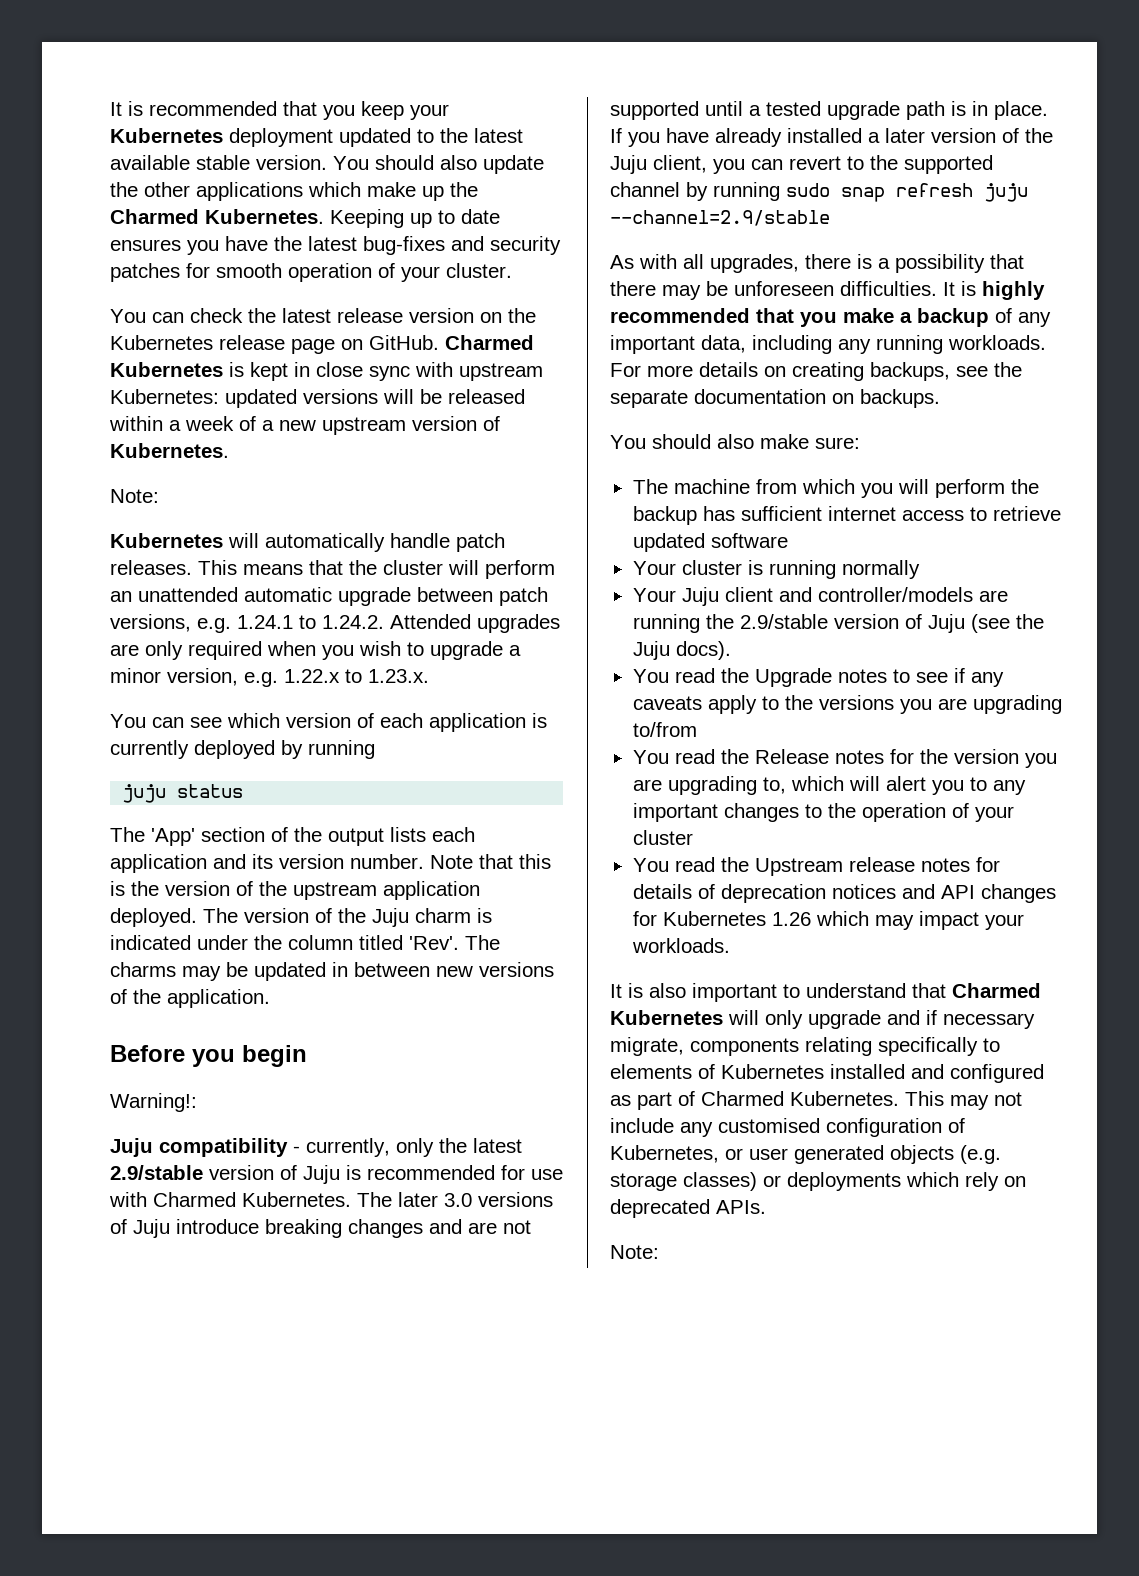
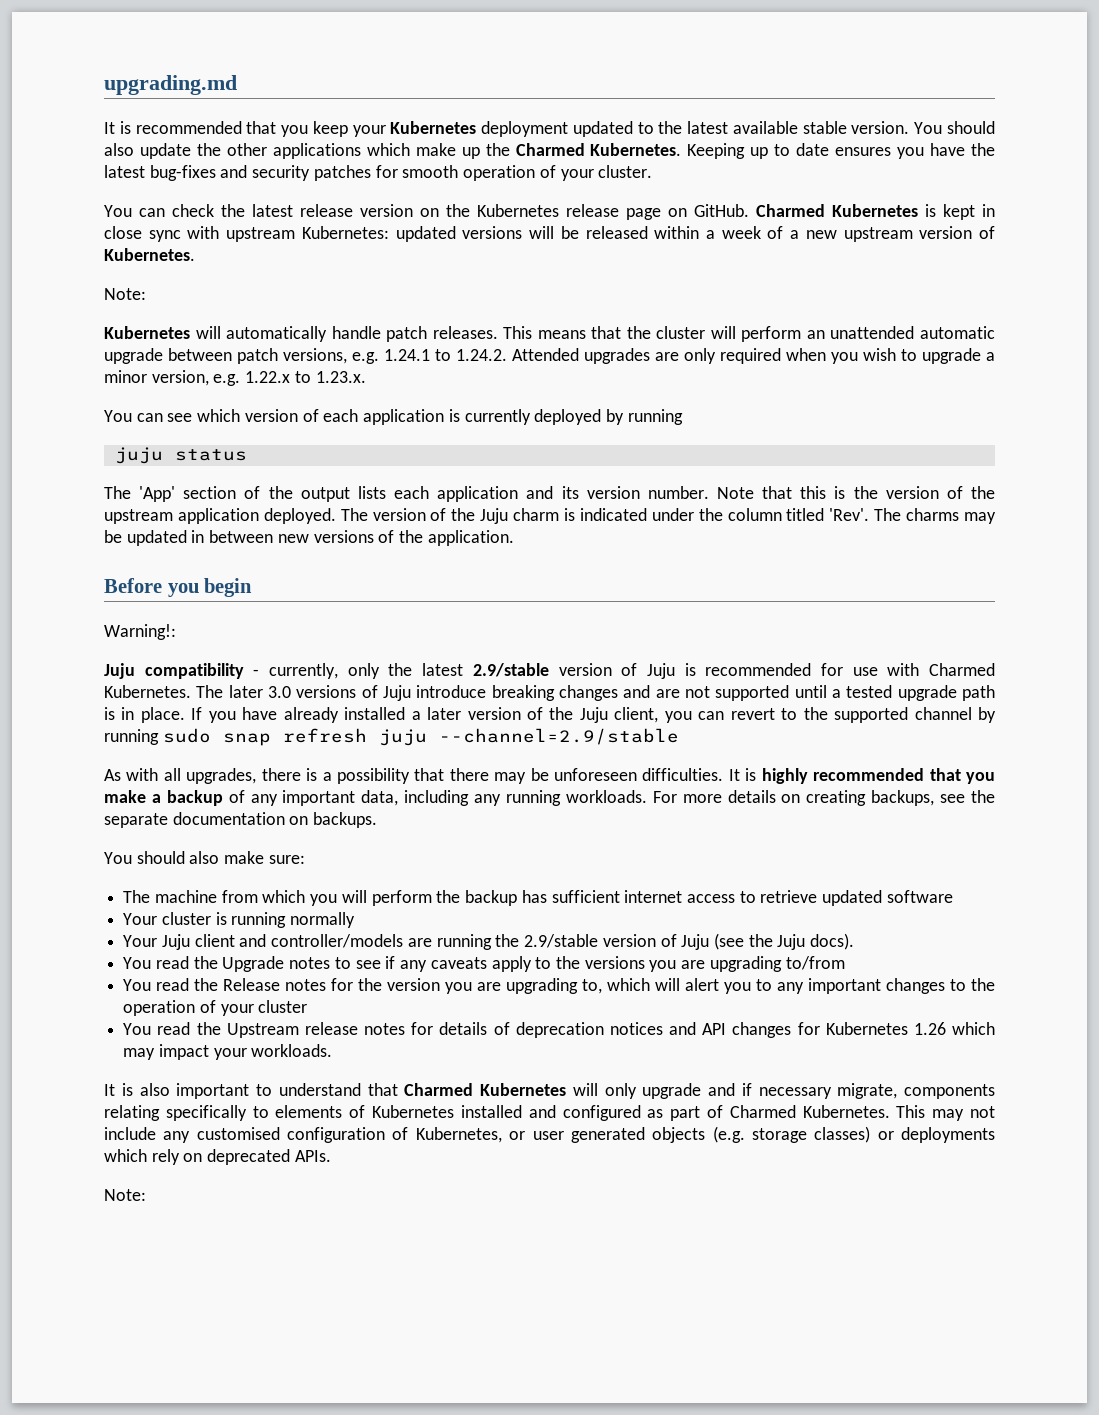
(110, 109) none -> [104,75,237,95] upgrading.md //

